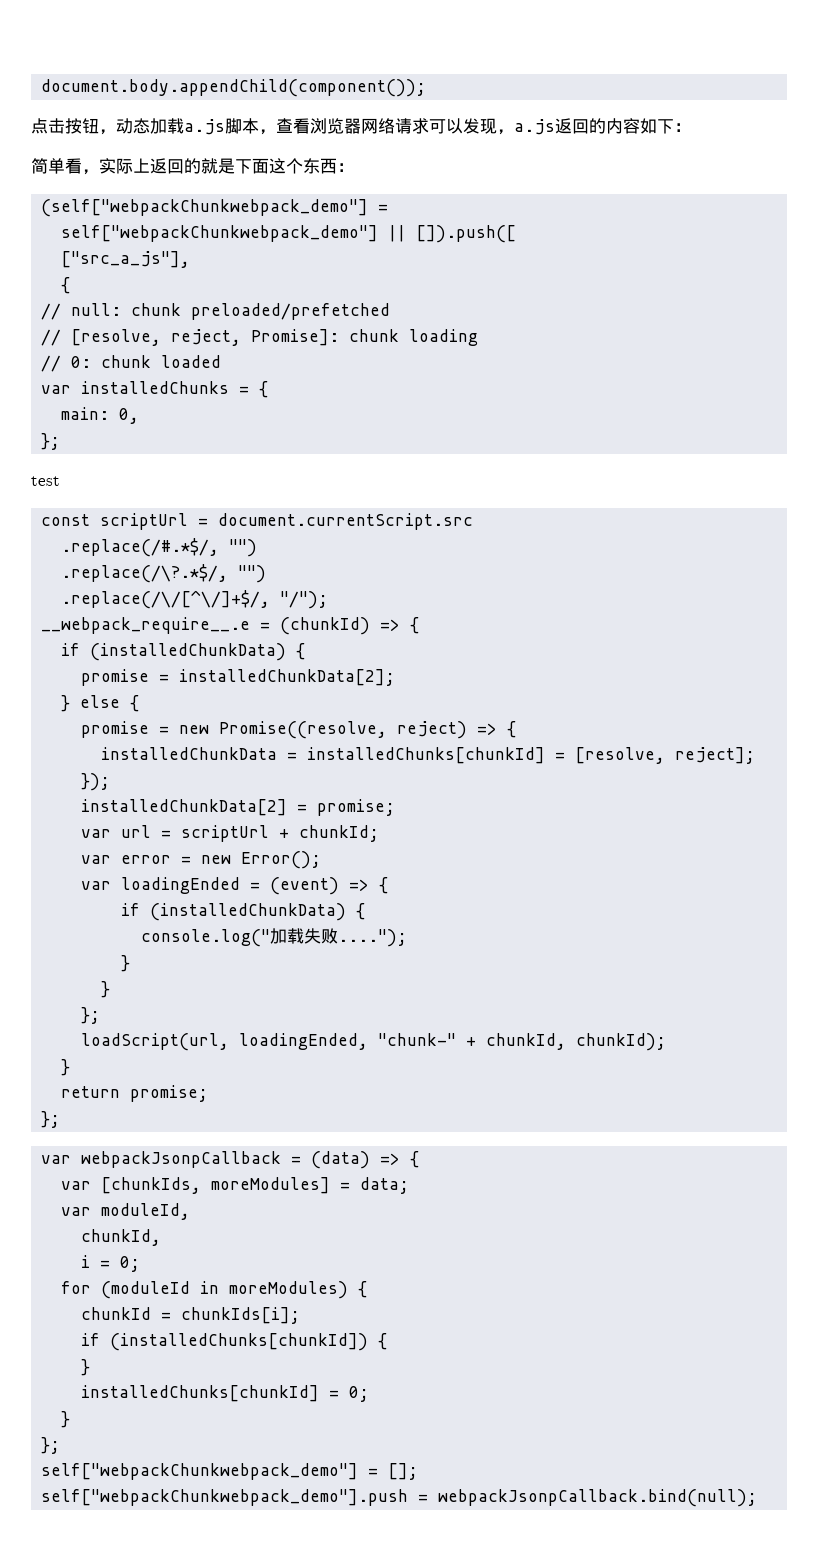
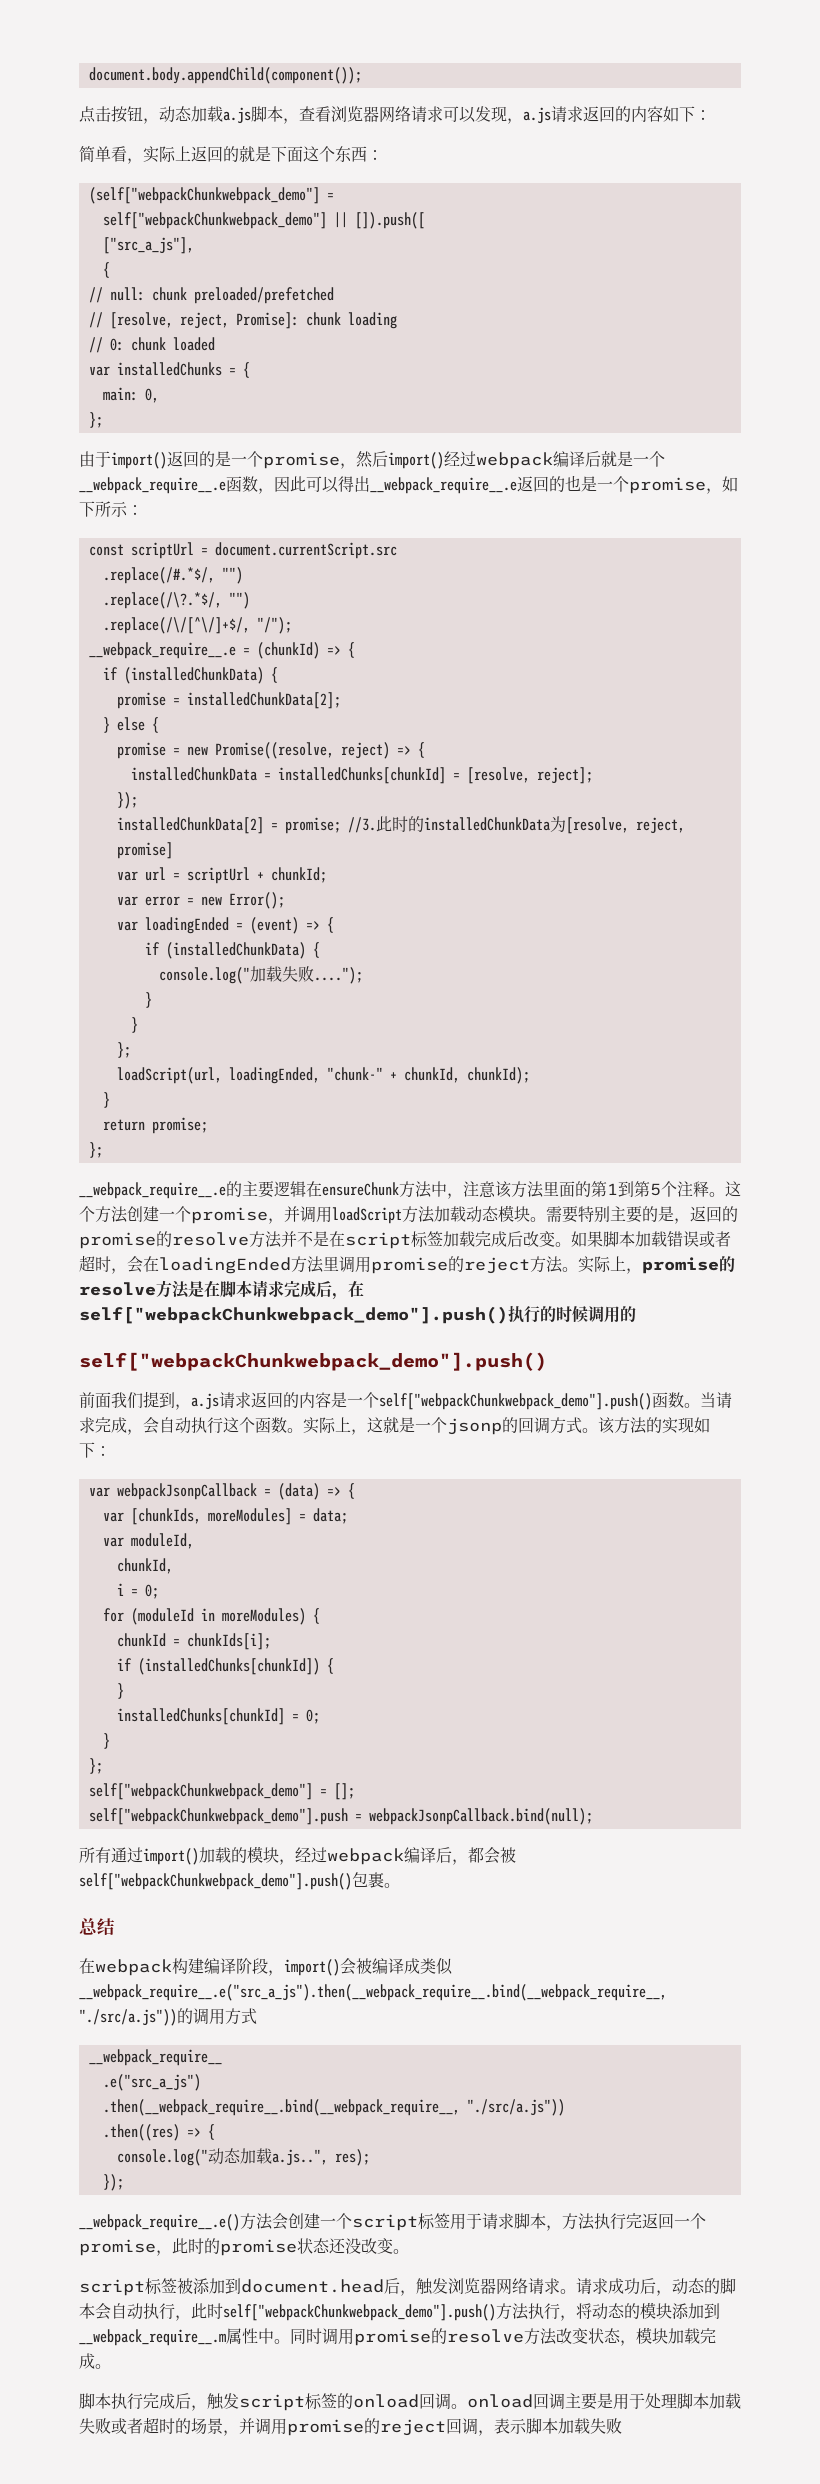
(555, 127) none -> [551,106,583,122] 请求
[31,476,60,486] test -> [79,451,665,469] [79,475,738,494] [79,501,143,517] 由于import()返回的是一个promise，然后import()经过webpack编译后就是一个__webpack_require__.e函数，因此可以得出__webpack_require__.e返回的也是一个promise，如下所示：
(396, 807) none -> [347,816,685,834] [116,842,173,859] //3.此时的installedChunkData为[resolve, reject, promise]
(61, 1119) none -> [79,1181,741,1199] [79,1205,738,1224] [79,1231,731,1249] [79,1255,735,1274] [79,1280,364,1300] [79,1305,636,1324] [79,1352,547,1371] [79,1391,732,1410] [79,1417,710,1435] [79,1442,111,1458] // __webpack_require__.e的主要逻辑在ensureChunk方法中，注意该方法里面的第1到第5个注释。这个方法创建一个promise，并调用loadScript方法加载动态模块。需要特别主要的是，返回的promise的resolve方法并不是在script标签加载完成后改变。如果脚本加载错误或者超时，会在loadingEnded方法里调用promise的reject方法。实际上，promise的resolve方法是在脚本请求完成后，在self["webpackChunkwebpack_demo"].push()执行的时候调用的 // self["webpackChunkwebpack_demo"].push() // 前面我们提到，a.js请求返回的内容是一个self["webpackChunkwebpack_demo"].push()函数。当请求完成，会自动执行这个函数。实际上，这就是一个jsonp的回调方式。该方法的实现如下：
(758, 1498) none -> [79,1846,516,1865] [79,1872,400,1890] [79,1918,115,1936] [79,1958,453,1976] [79,1984,667,2001] [79,2008,257,2026] [88,2049,222,2066] [102,2074,201,2091] [102,2099,565,2116] [102,2124,215,2141] [116,2148,370,2166] [102,2174,124,2191] [79,2213,706,2231] [79,2238,409,2256] [79,2278,736,2296] [79,2302,720,2321] [79,2327,716,2346] [79,2353,111,2369] [79,2393,741,2411] [79,2417,622,2436] // 所有通过import()加载的模块，经过webpack编译后，都会被self["webpackChunkwebpack_demo"].push()包裹。 // 总结 // 在webpack构建编译阶段，import()会被编译成类似__webpack_require__.e("src_a_js").then(__webpack_require__.bind(__webpack_require__, "./src/a.js"))的调用方式 // __webpack_require__ // .e("src_a_js") // .then(__webpack_require__.bind(__webpack_require__, "./src/a.js")) // .then((res) => { // console.log("动态加载a.js..", res); // }); // __webpack_require__.e()方法会创建一个script标签用于请求脚本，方法执行完返回一个promise，此时的promise状态还没改变。 // script标签被添加到document.head后，触发浏览器网络请求。请求成功后，动态的脚本会自动执行，此时self["webpackChunkwebpack_demo"].push()方法执行，将动态的模块添加到__webpack_require__.m属性中。同时调用promise的resolve方法改变状态，模块加载完成。 // 脚本执行完成后，触发script标签的onload回调。onload回调主要是用于处理脚本加载失败或者超时的场景，并调用promise的reject回调，表示脚本加载失败

